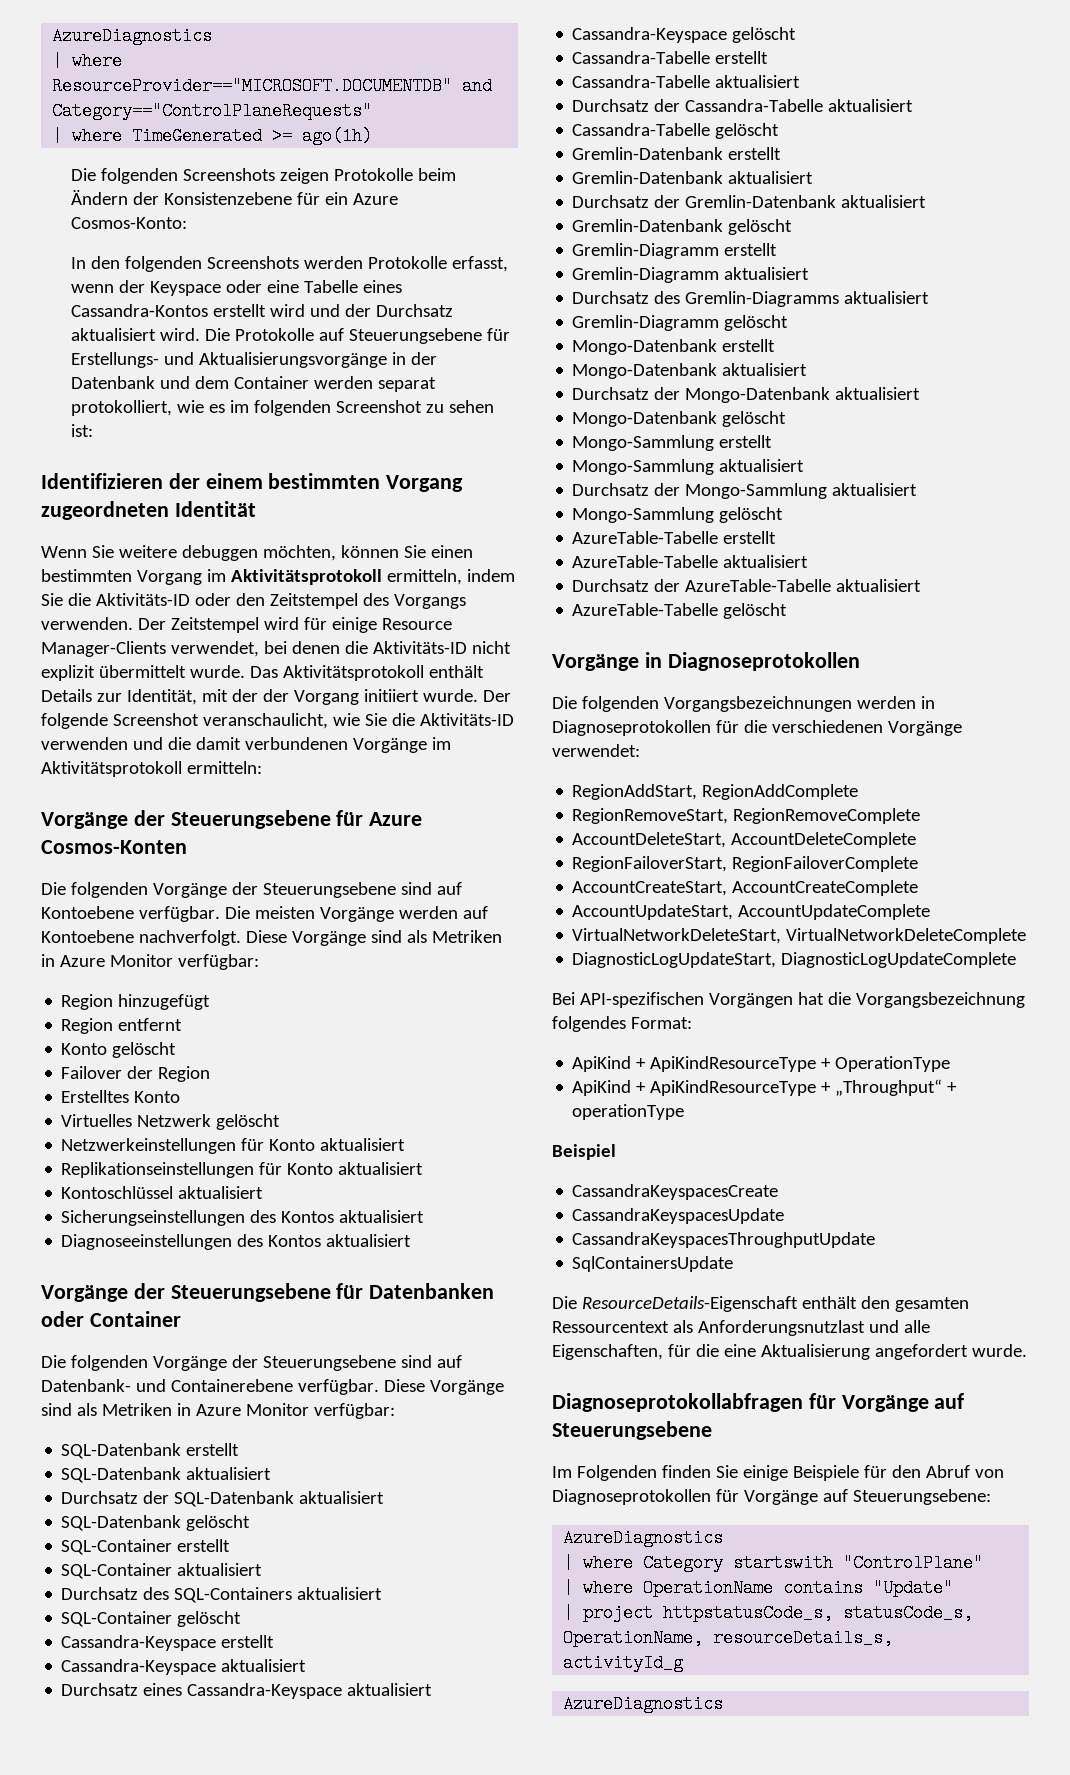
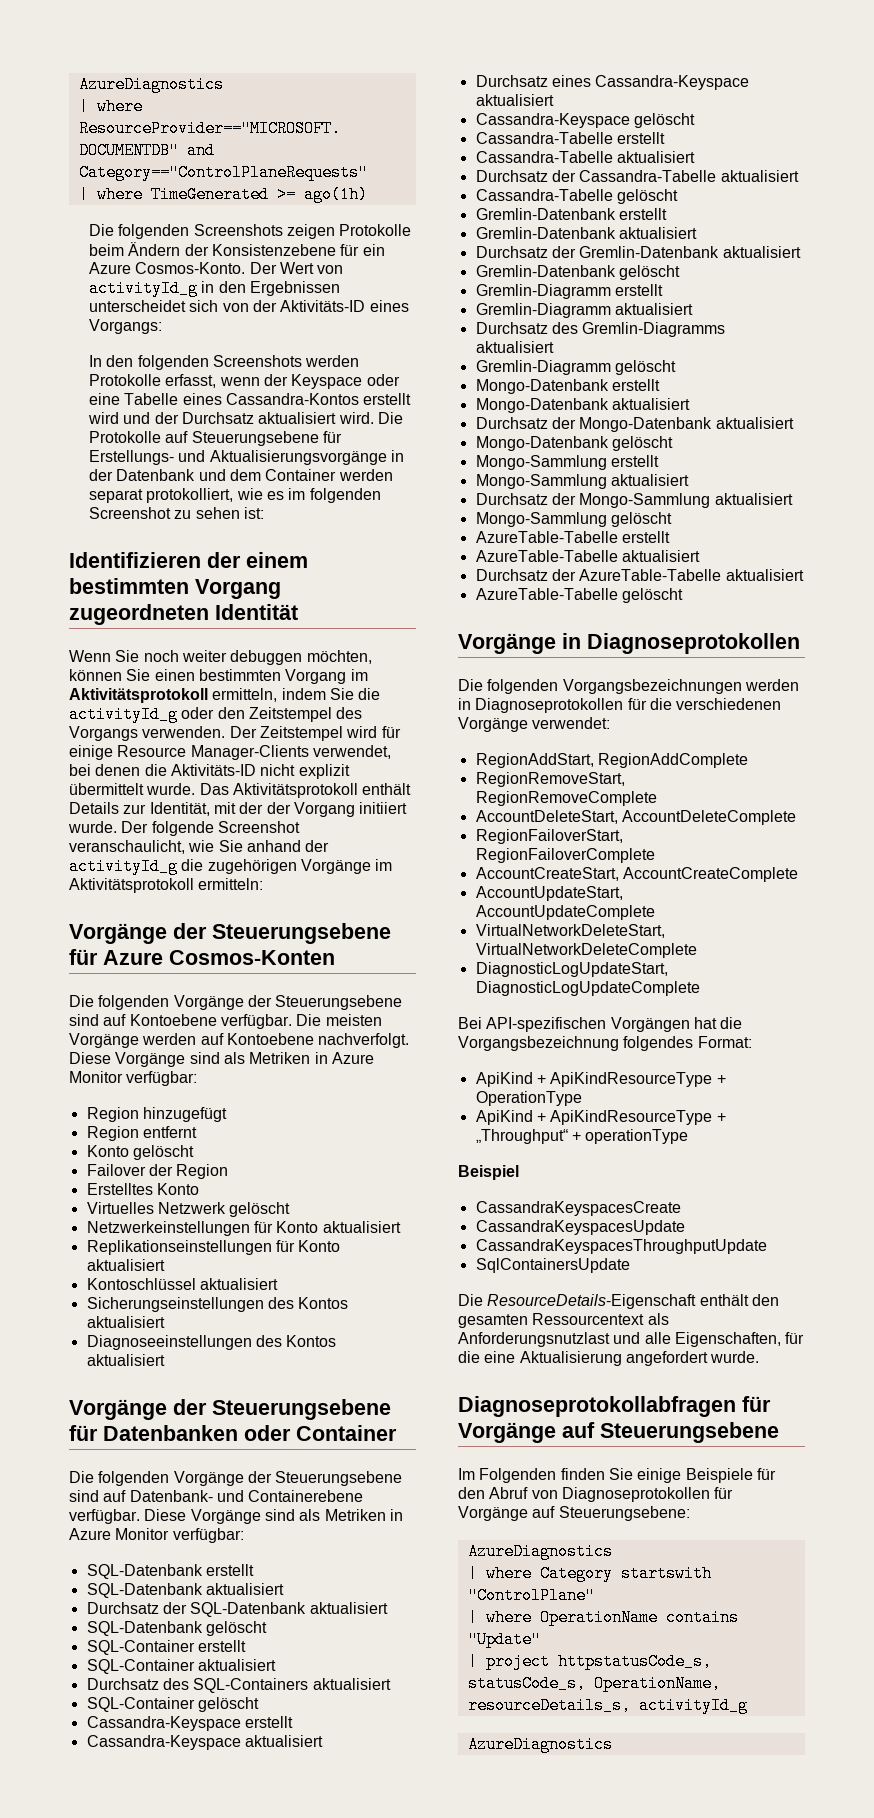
[71,217,188,229] Cosmos-Konto: -> [135,262,344,274] [88,280,340,297] [88,300,409,312] [88,319,162,334] Cosmos-Konto. Der Wert von activityId_g in den Ergebnissen unterscheidet sich von der Aktivitäts-ID eines Vorgangs:
[118,545,177,558] weitere -> [143,650,227,662] noch weiter
[95,593,190,606] Aktivitäts-ID -> [69,706,178,723] activityId_g
[391,713,514,726] [41,737,348,750] die Aktivitäts-ID verwenden und die damit verbundenen -> [246,840,330,852] [69,858,297,875] anhand der activityId_g die zugehörigen

